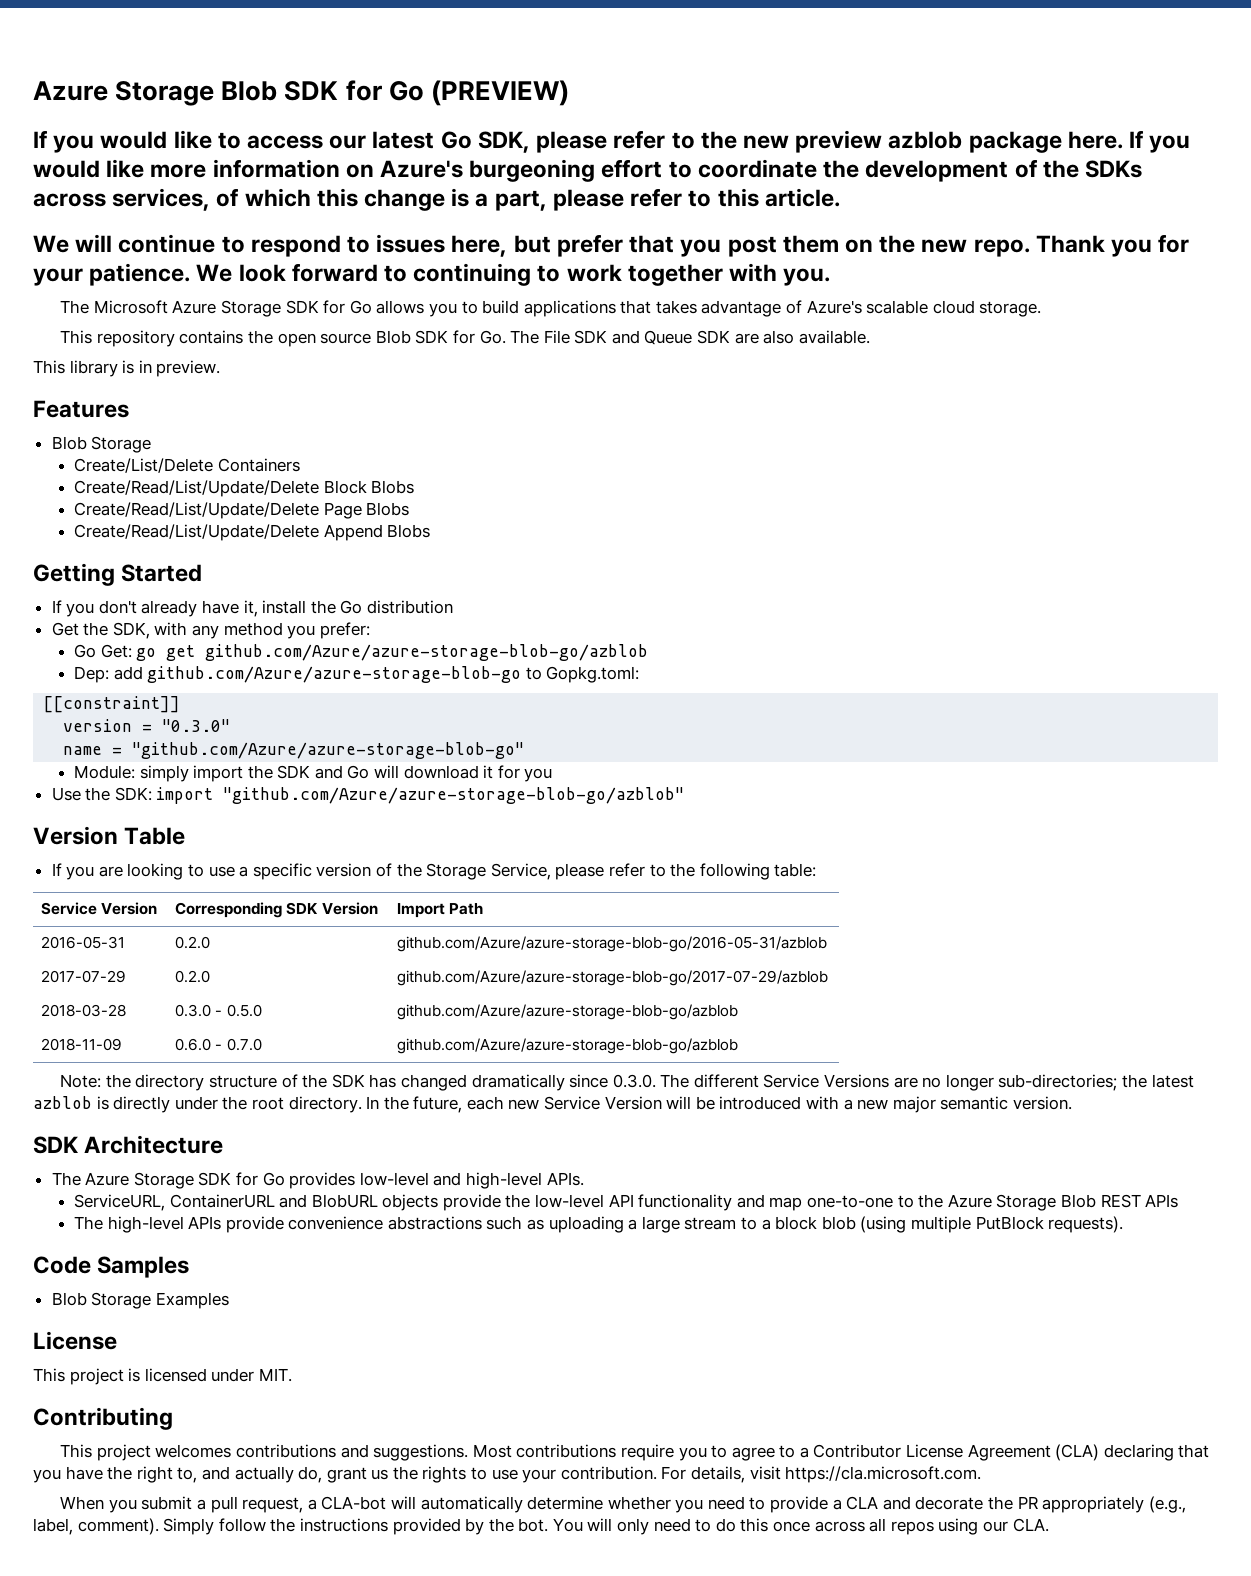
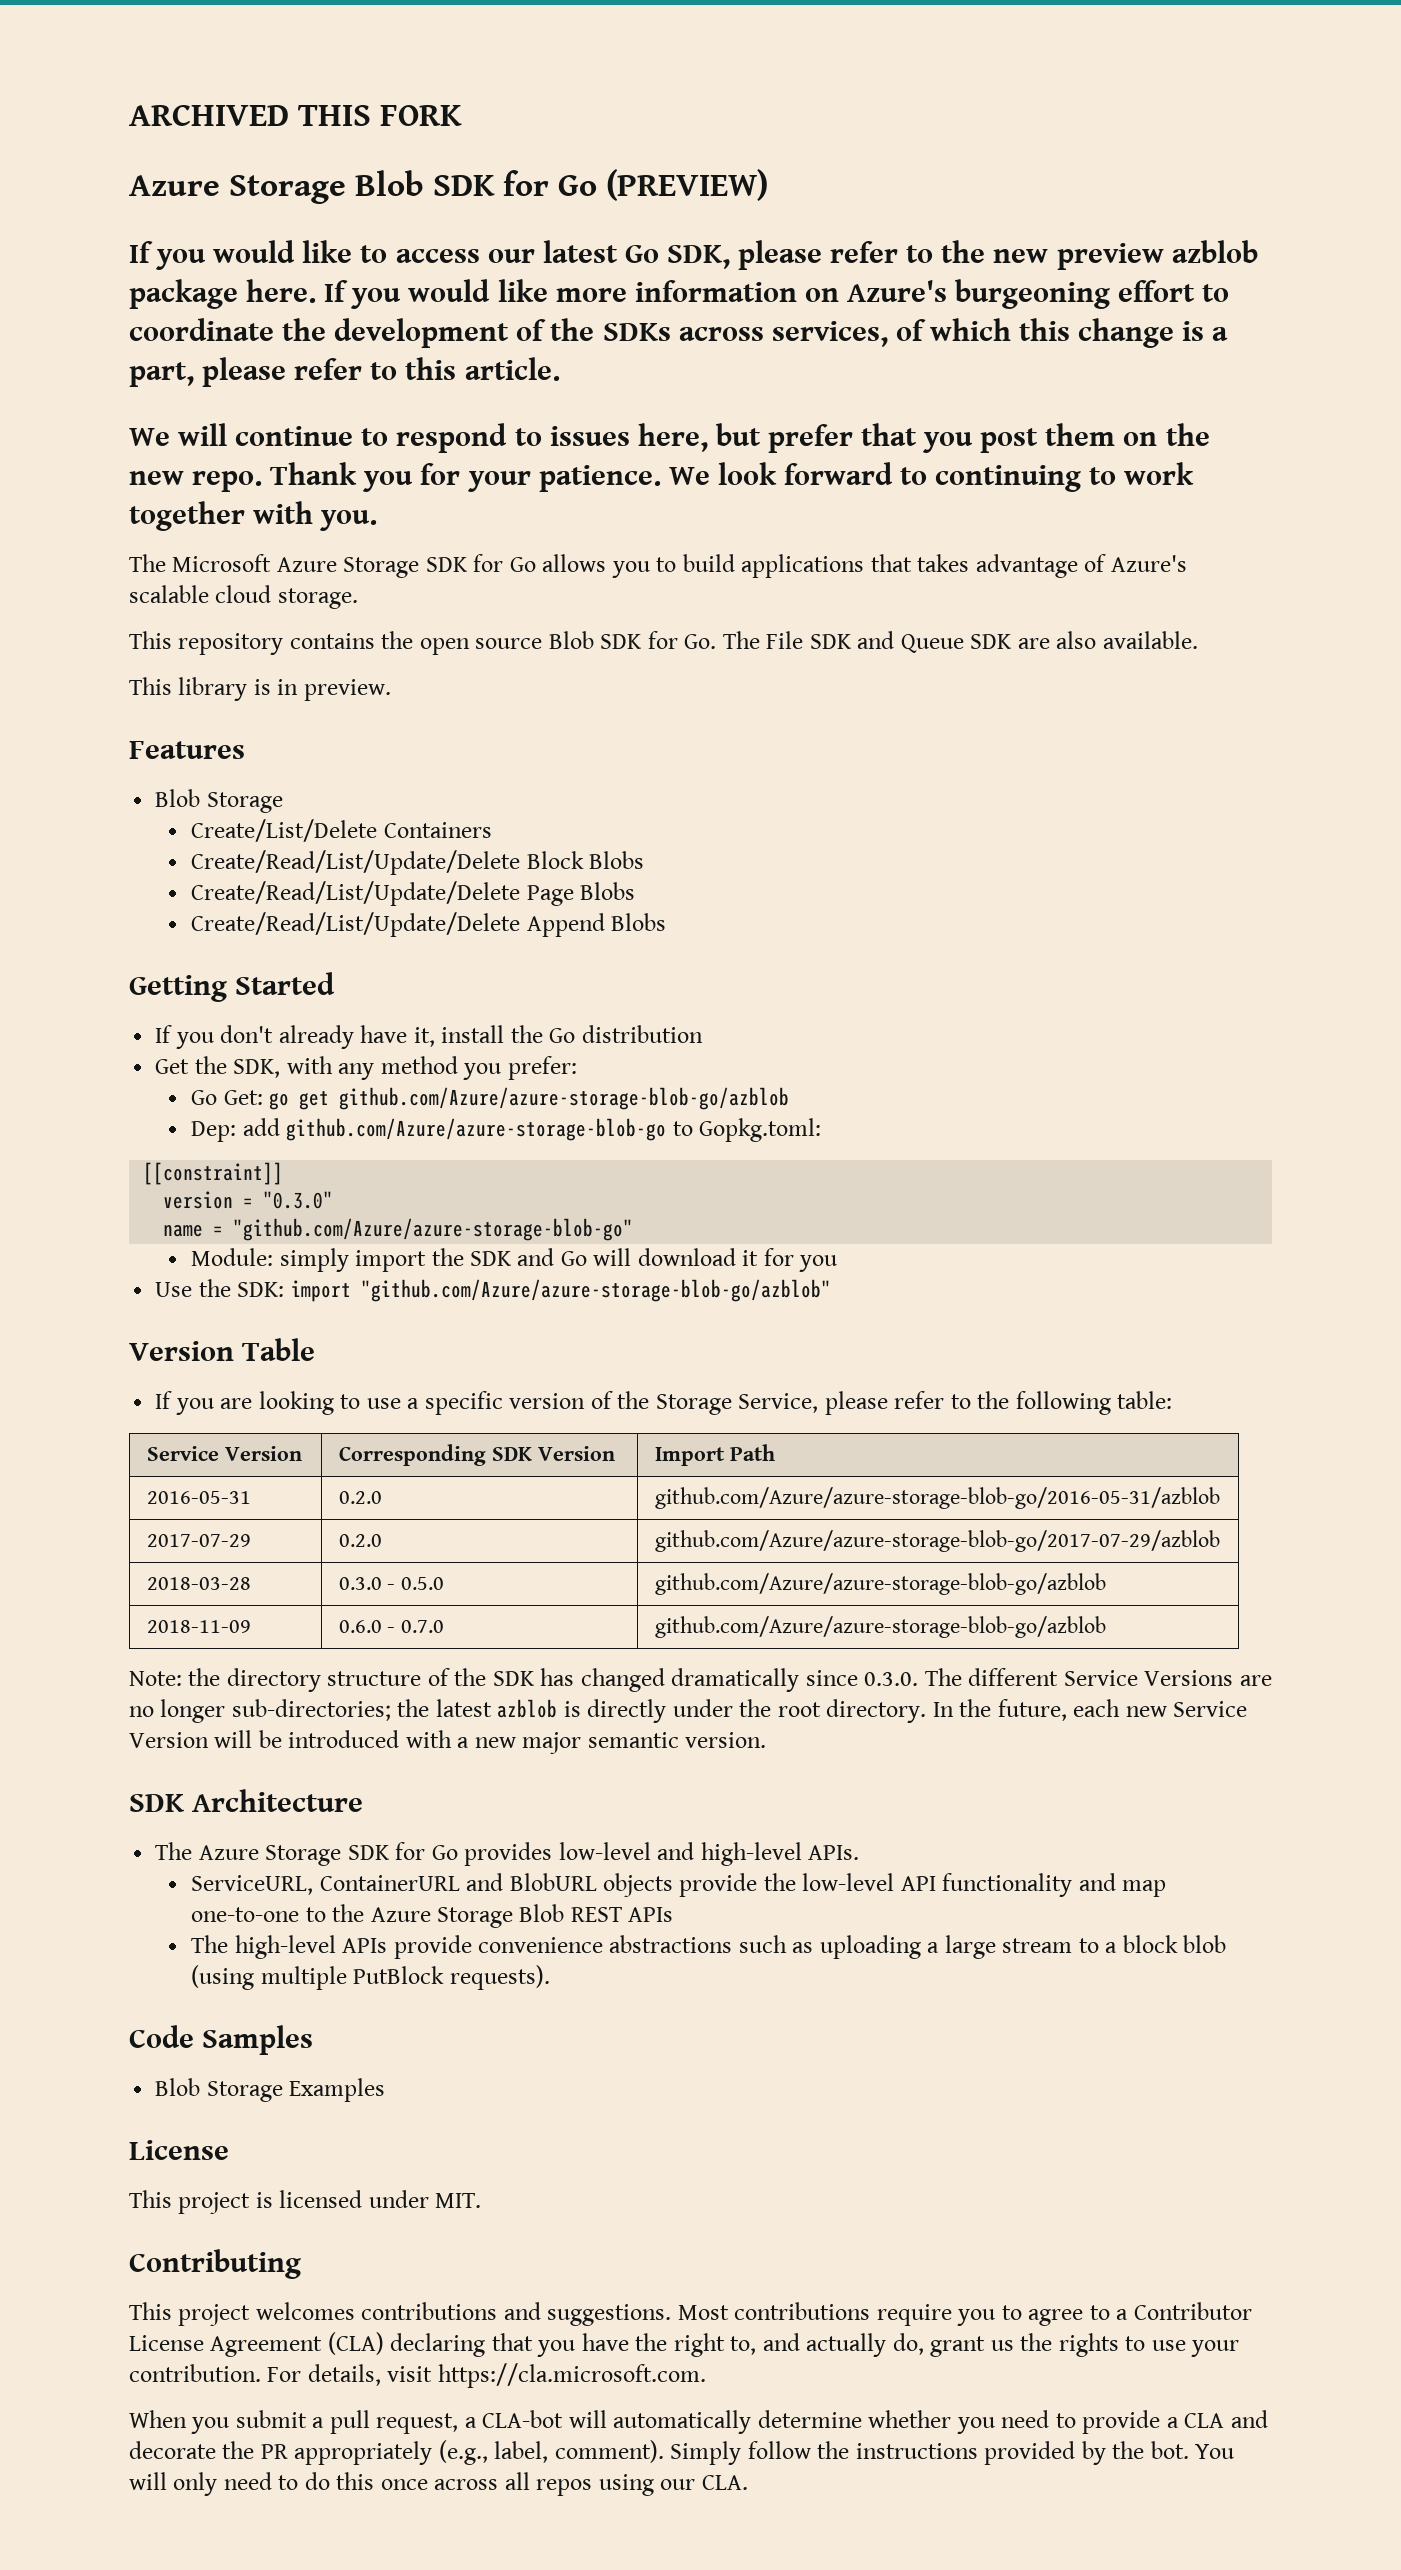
(33, 91) none -> [129,104,463,126] ARCHIVED THIS FORK //

